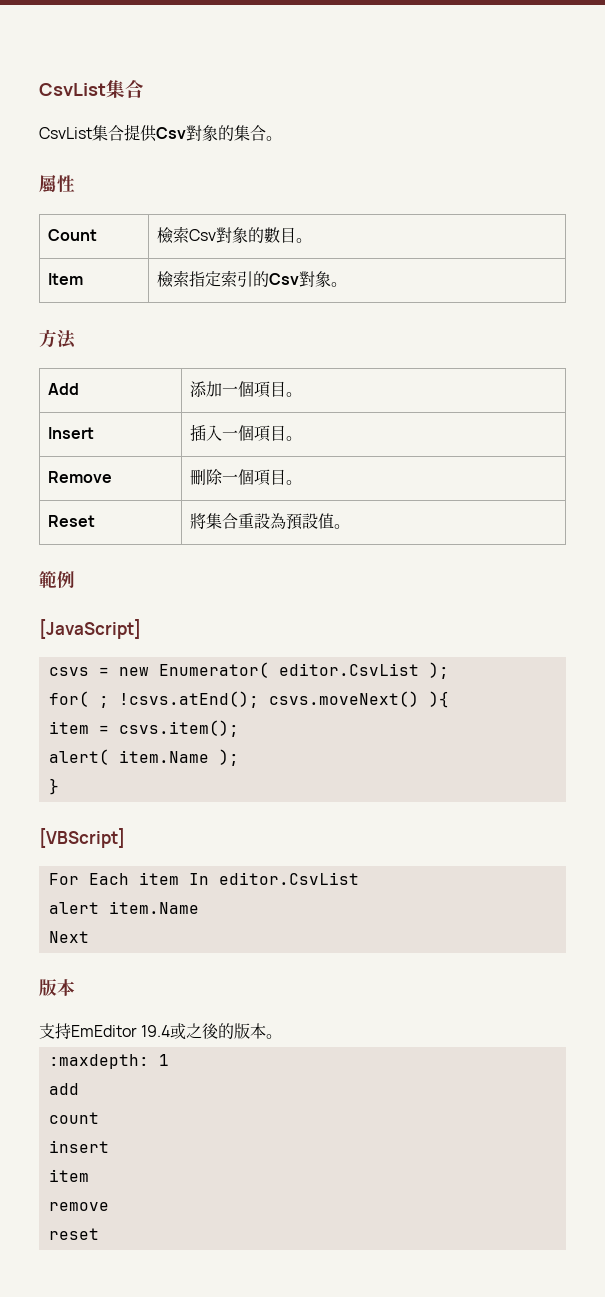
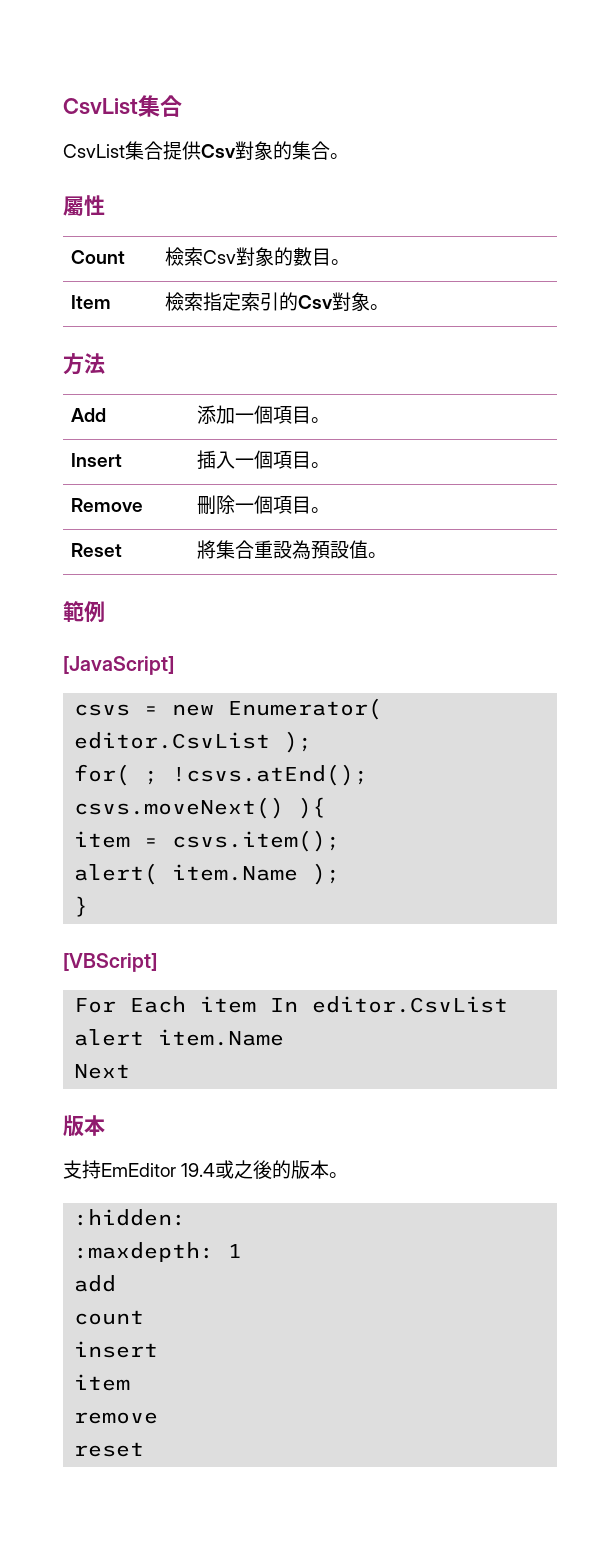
(283, 1036) none -> [74,1209,187,1226] // :hidden:

